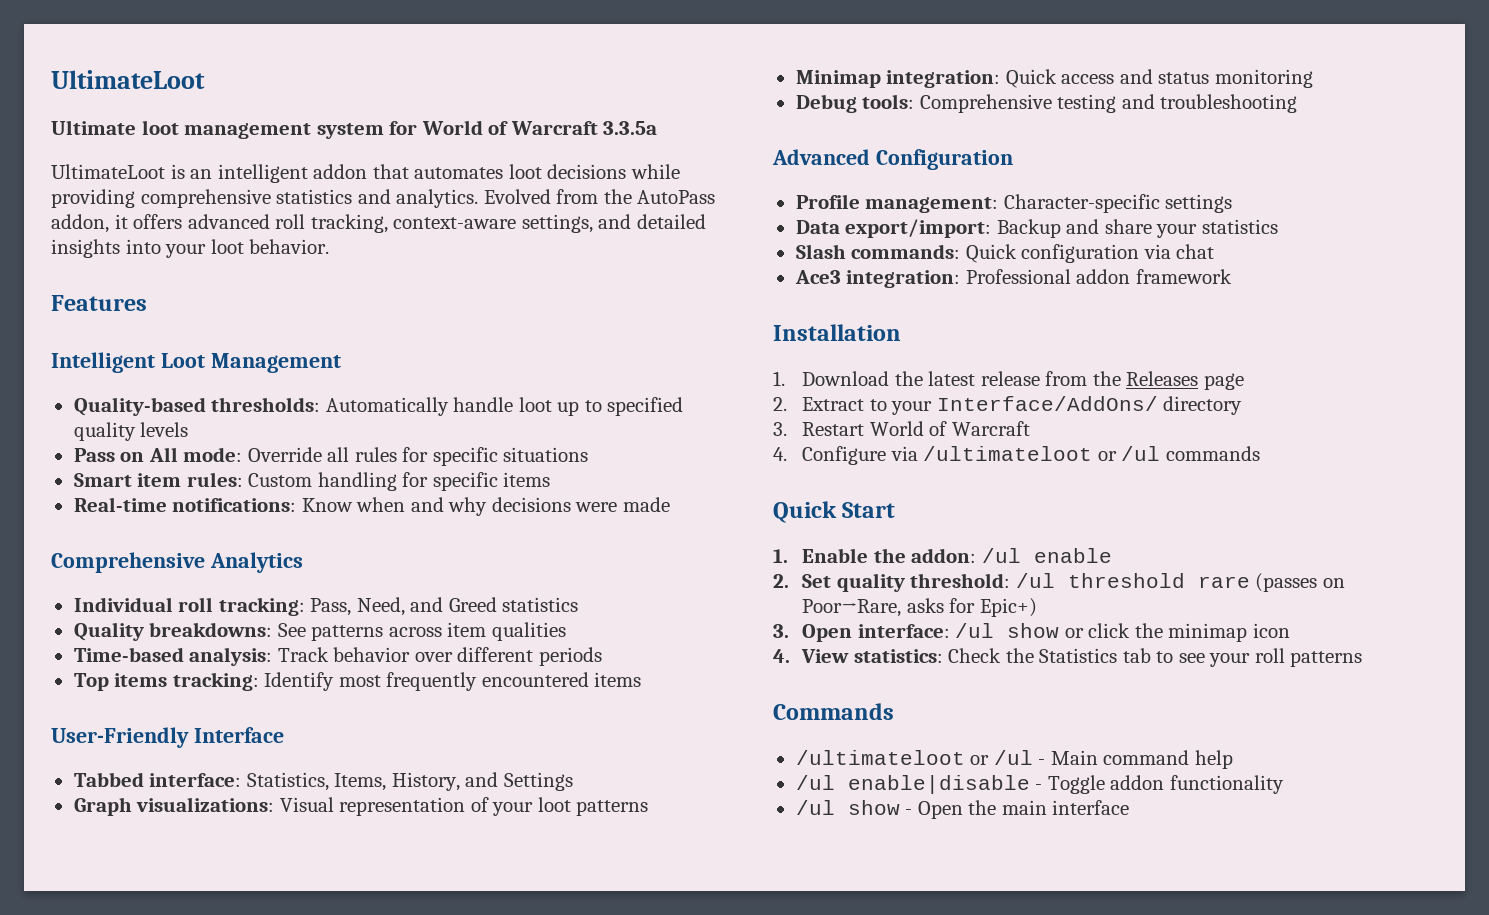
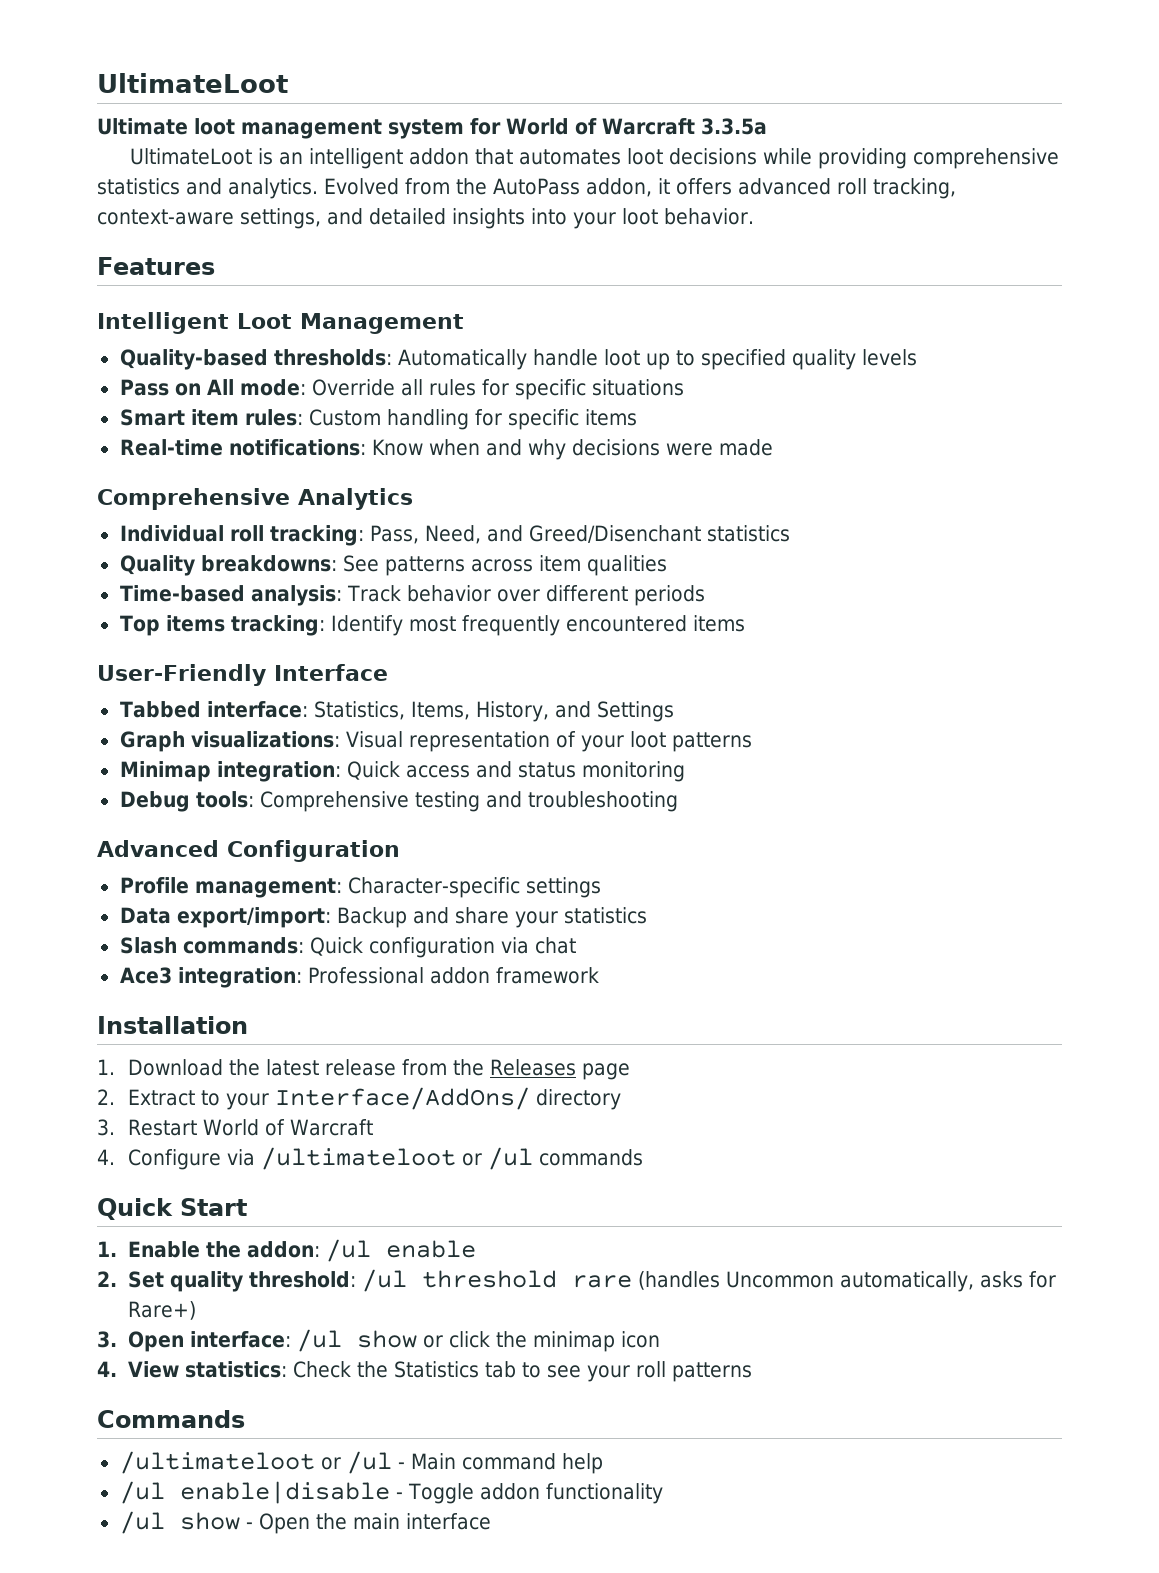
[448,597,497,612] Greed -> [528,525,701,543] Greed/Disenchant
[1255,573,1345,592] [802,599,902,617] (passes on Poor→Rare, -> [637,1271,974,1292] (handles Uncommon automatically,
[979,598,1037,617] Epic+) -> [127,1301,196,1320] Rare+)

